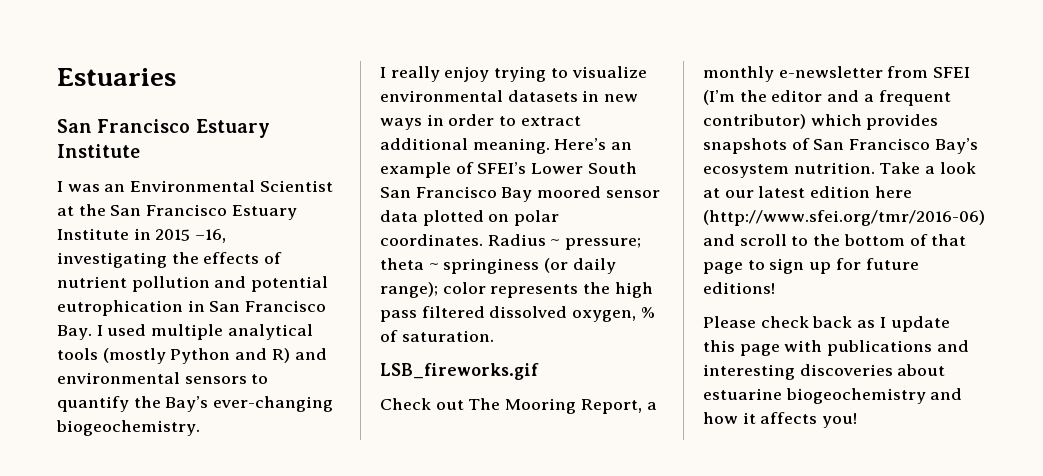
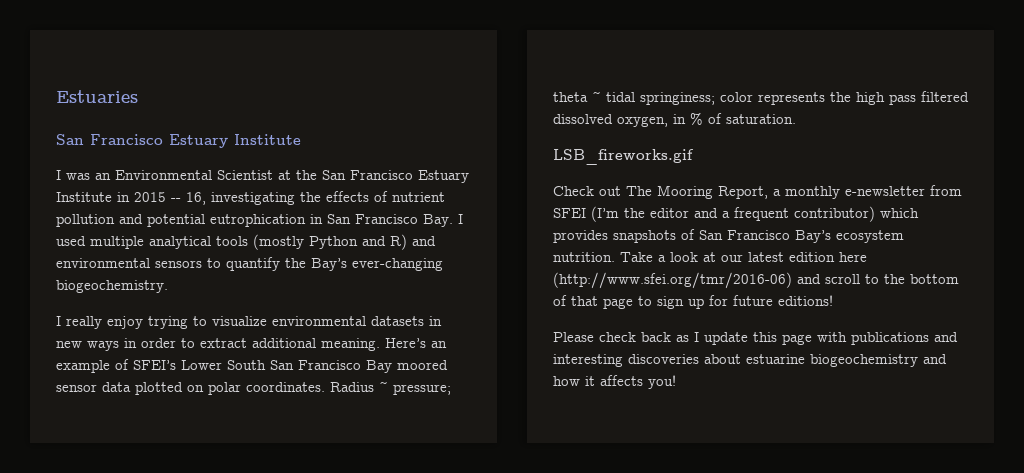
[195,229,227,243] –16, -> [171,192,206,205] -- 16,
[443,258,616,274] [380,282,438,298] springiness (or daily range); -> [606,92,715,105] tidal springiness;
(637, 316) none -> [673,114,686,124] in

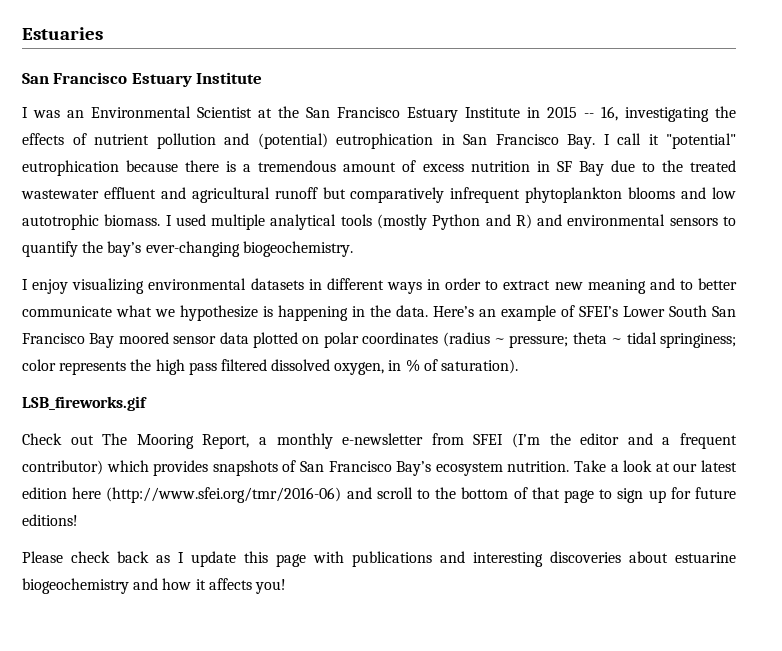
[147,214,205,227] potential -> [257,133,328,149] (potential)
(463, 219) none -> [617,133,736,149] [22,160,736,176] [21,187,736,203] [22,214,172,230] call it "potential" eutrophication because there is a tremendous amount of excess nutrition in SF Bay due to the treated wastewater effluent and agricultural runoff but comparatively infrequent phytoplankton blooms and low autotrophic biomass. I
[311,258,347,271] Bay’s -> [107,241,142,257] bay’s
[66,316,267,329] really enjoy trying to visualize -> [32,278,145,294] enjoy visualizing
[56,341,82,348] new -> [326,278,384,290] different
[252,338,380,351] additional meaning. -> [554,278,737,294] [22,305,428,321] new meaning and to better communicate what we hypothesize is happening in the data.
[246,382,374,392] coordinates. Radius -> [362,332,490,347] coordinates (radius
[726,114,796,124] saturation. -> [441,359,519,374] saturation).

